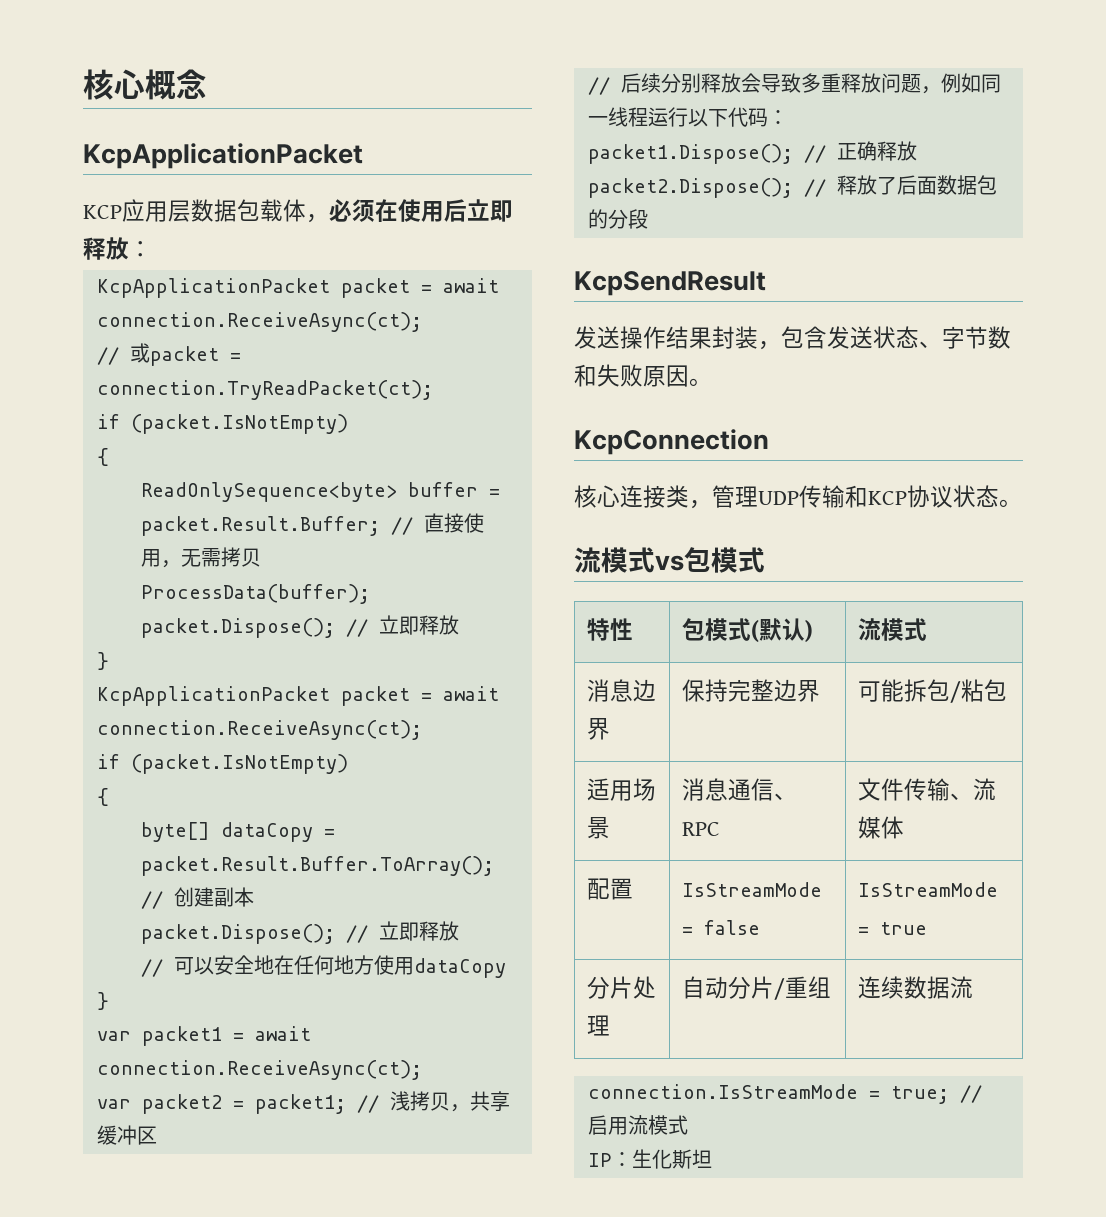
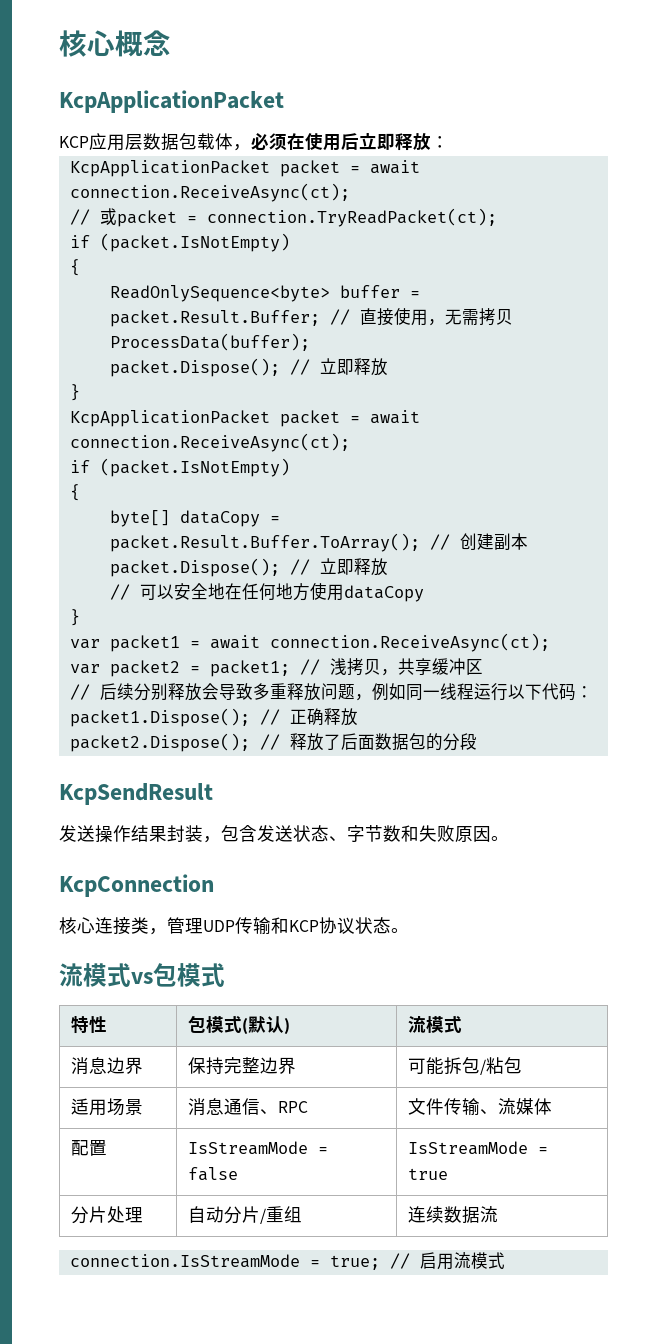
[587,1149,712,1169] // IP：生化斯坦 -> (505, 1260) none

